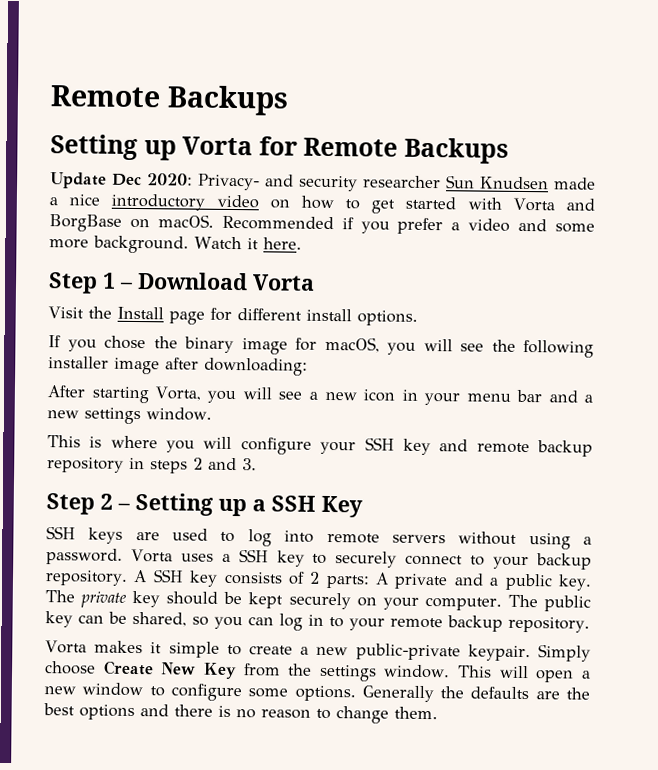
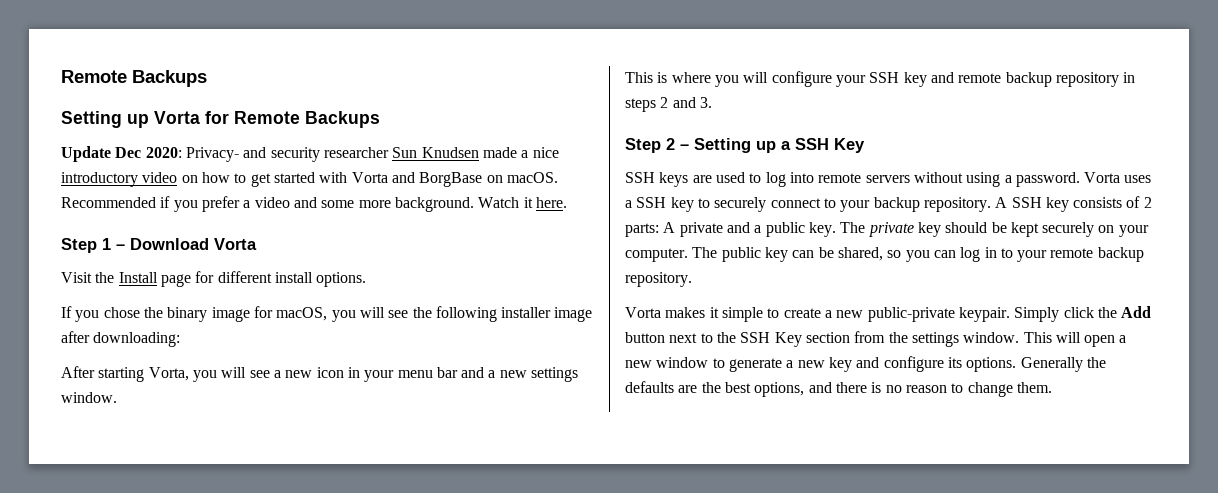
[45,660,237,680] choose Create New Key -> [1063,306,1152,318] [625,332,850,347] click the Add button next to the SSH Key section
[170,683,289,702] configure some -> [728,356,962,372] generate a new key and configure its
[79,704,135,721] options -> [754,382,805,397] options,

